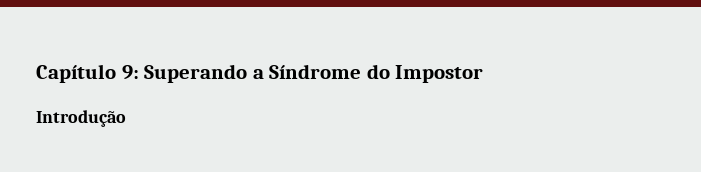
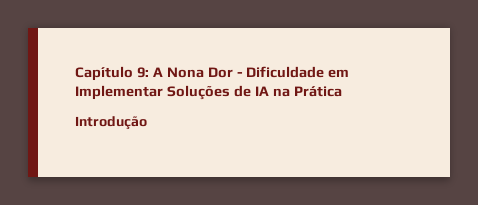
[144,64,484,83] Superando a Síndrome do Impostor -> [152,66,350,78] [75,85,342,100] A Nona Dor - Dificuldade em Implementar Soluções de IA na Prática

